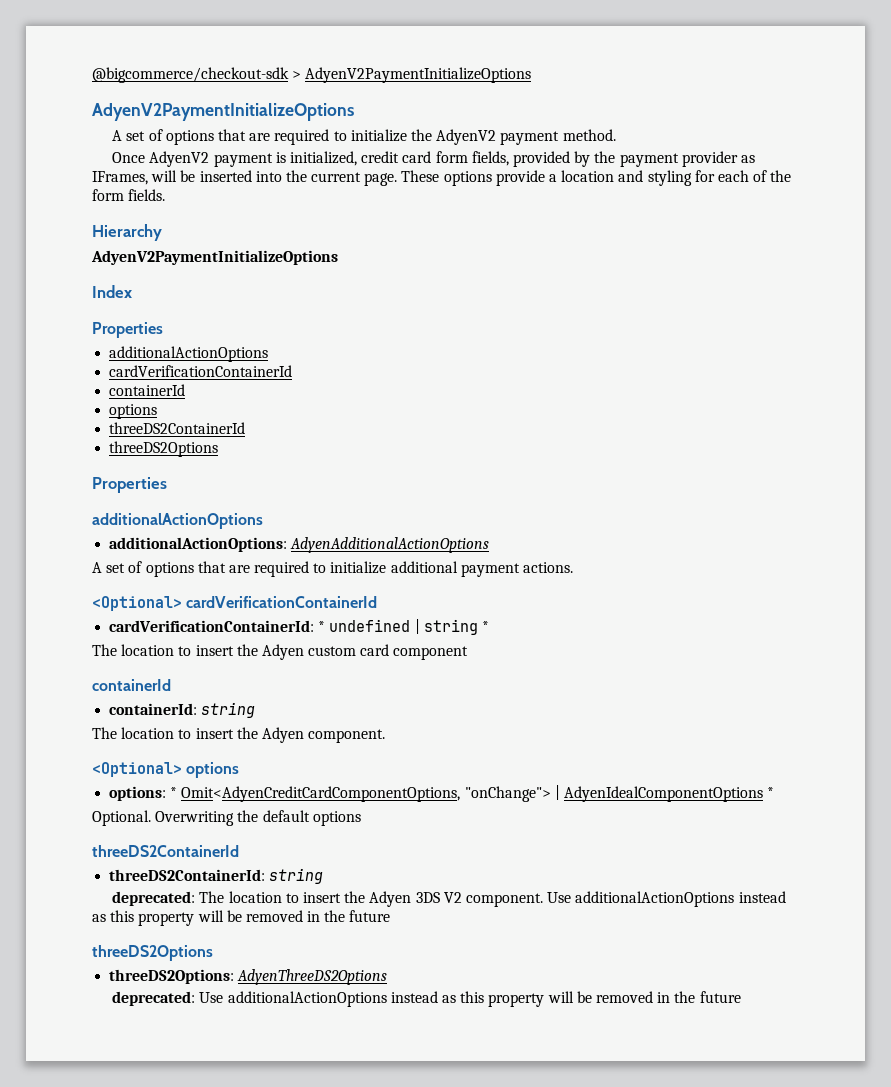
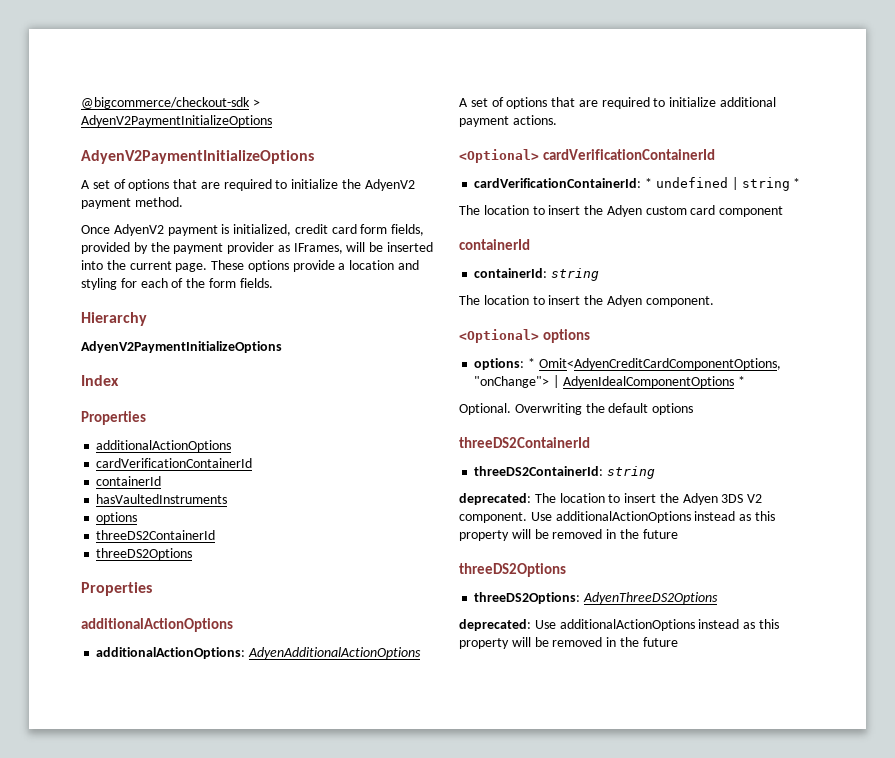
(186, 390) none -> [96,494,228,504] // hasVaultedInstruments

